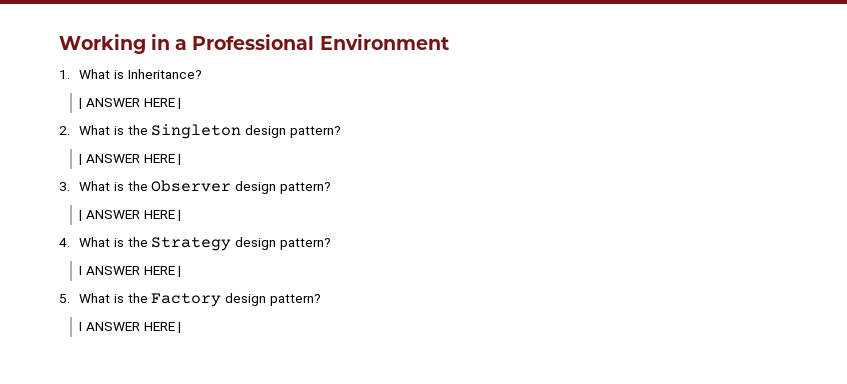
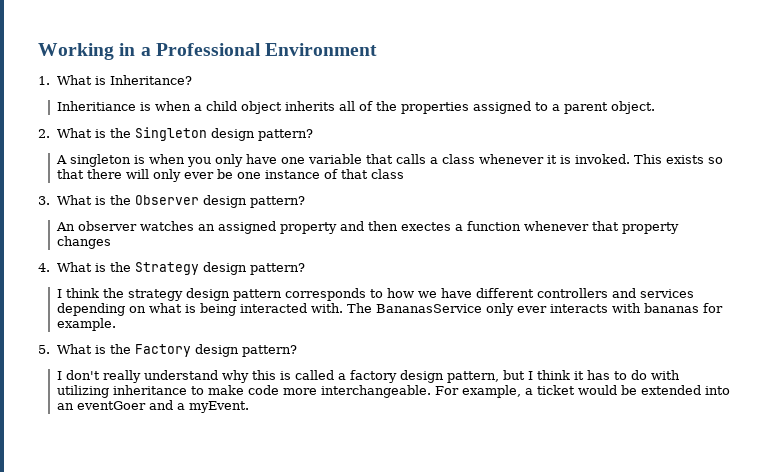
[79,98,182,109] | ANSWER HERE | -> [57,101,656,114] Inheritiance is when a child object inherits all of the properties assigned to a parent object.
[79,154,182,165] | ANSWER HERE | -> [56,154,724,167] [57,169,405,182] A singleton is when you only have one variable that calls a class whenever it is invoked. This exists so that there will only ever be one instance of that class
[79,210,182,221] | ANSWER HERE | -> [56,221,680,234] [57,236,112,249] An observer watches an assigned property and then exectes a function whenever that property changes
[86,266,182,277] ANSWER HERE | -> [66,288,695,301] [57,303,724,316] [57,318,117,331] think the strategy design pattern corresponds to how we have different controllers and services depending on what is being interacted with. The BananasService only ever interacts with bananas for example.
[86,322,182,333] ANSWER HERE | -> [66,370,681,383] [57,385,731,398] [57,400,250,413] don't really understand why this is called a factory design pattern, but I think it has to do with utilizing inheritance to make code more interchangeable. For example, a ticket would be extended into an eventGoer and a myEvent.

